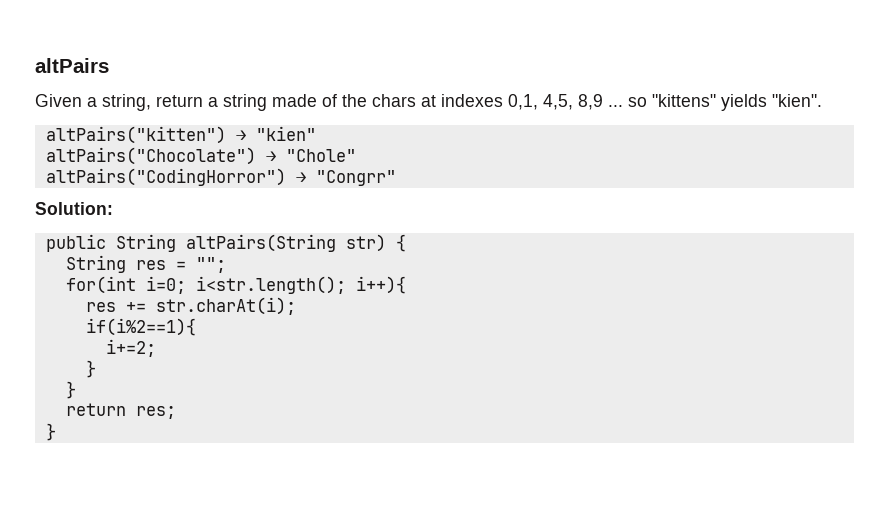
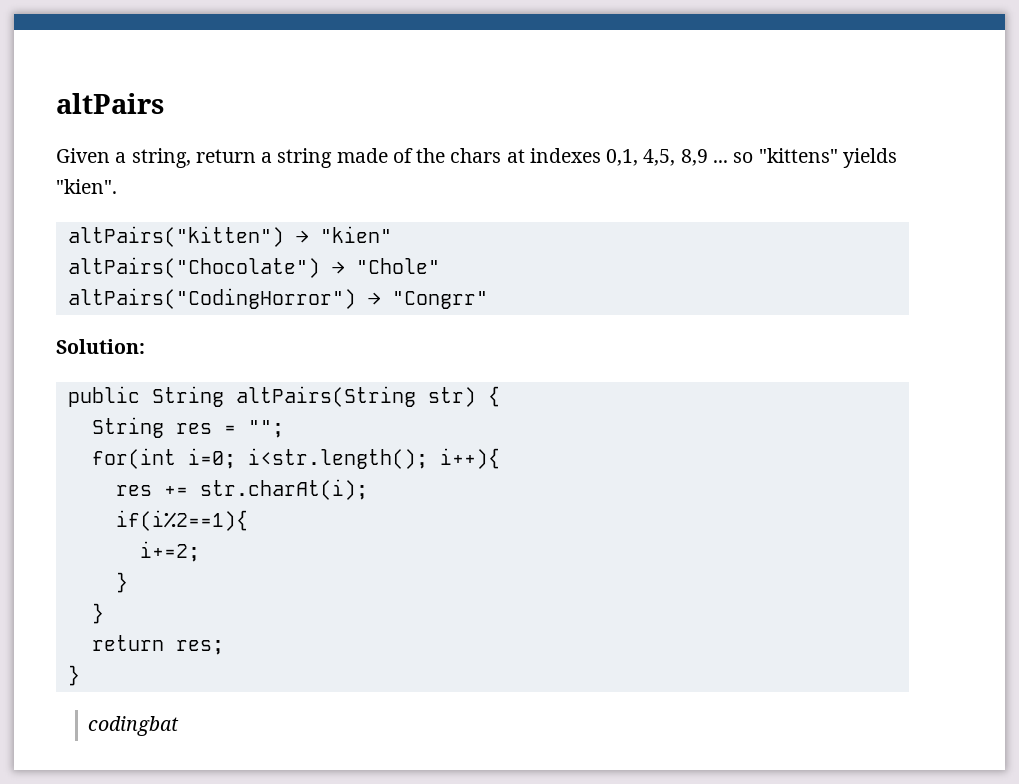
(56, 432) none -> [88,716,180,736] // codingbat

